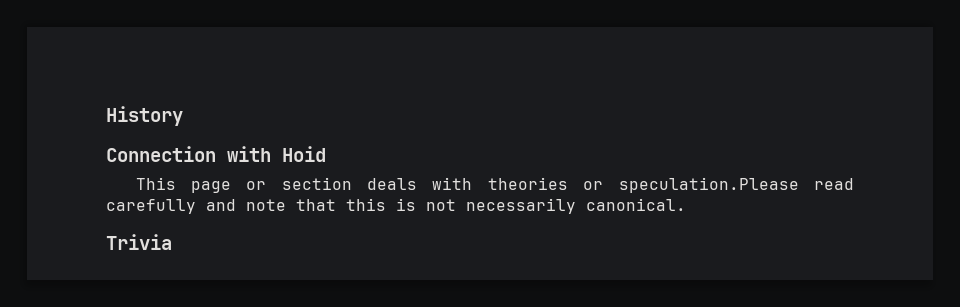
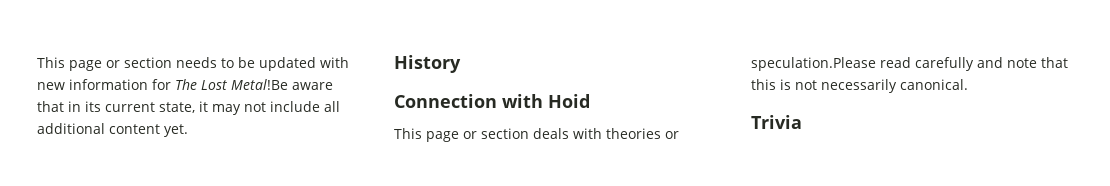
(106, 116) none -> [37,57,349,71] [37,79,333,90] [37,101,340,115] [37,123,188,137] This page or section needs to be updated with new information for The Lost Metal!Be aware that in its current state, it may not include all additional content yet. //

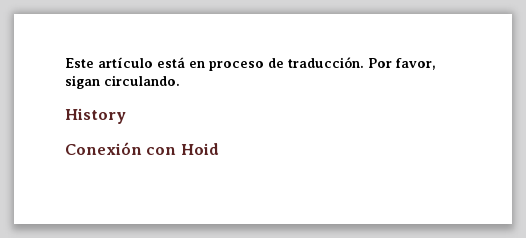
[37,57,349,71] [37,79,333,90] [37,101,340,115] [37,123,188,137] This page or section needs to be updated with new information for The Lost Metal!Be aware that in its current state, it may not include all additional content yet. -> [65,57,436,71] [65,75,180,89] Este artículo está en proceso de traducción. Por favor, sigan circulando.
[394,94,543,108] Connection with -> [65,142,177,155] Conexión con
[394,128,679,142] [751,57,1068,71] [751,79,968,93] [751,115,802,129] // This page or section deals with theories or speculation.Please read carefully and note that this is not necessarily canonical. // Trivia -> (219, 149) none

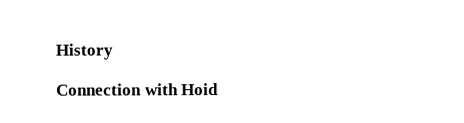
[65,57,436,71] [65,75,180,89] Este artículo está en proceso de traducción. Por favor, sigan circulando. // -> (55, 51) none
[65,142,177,155] Conexión con -> [56,83,179,96] Connection with

